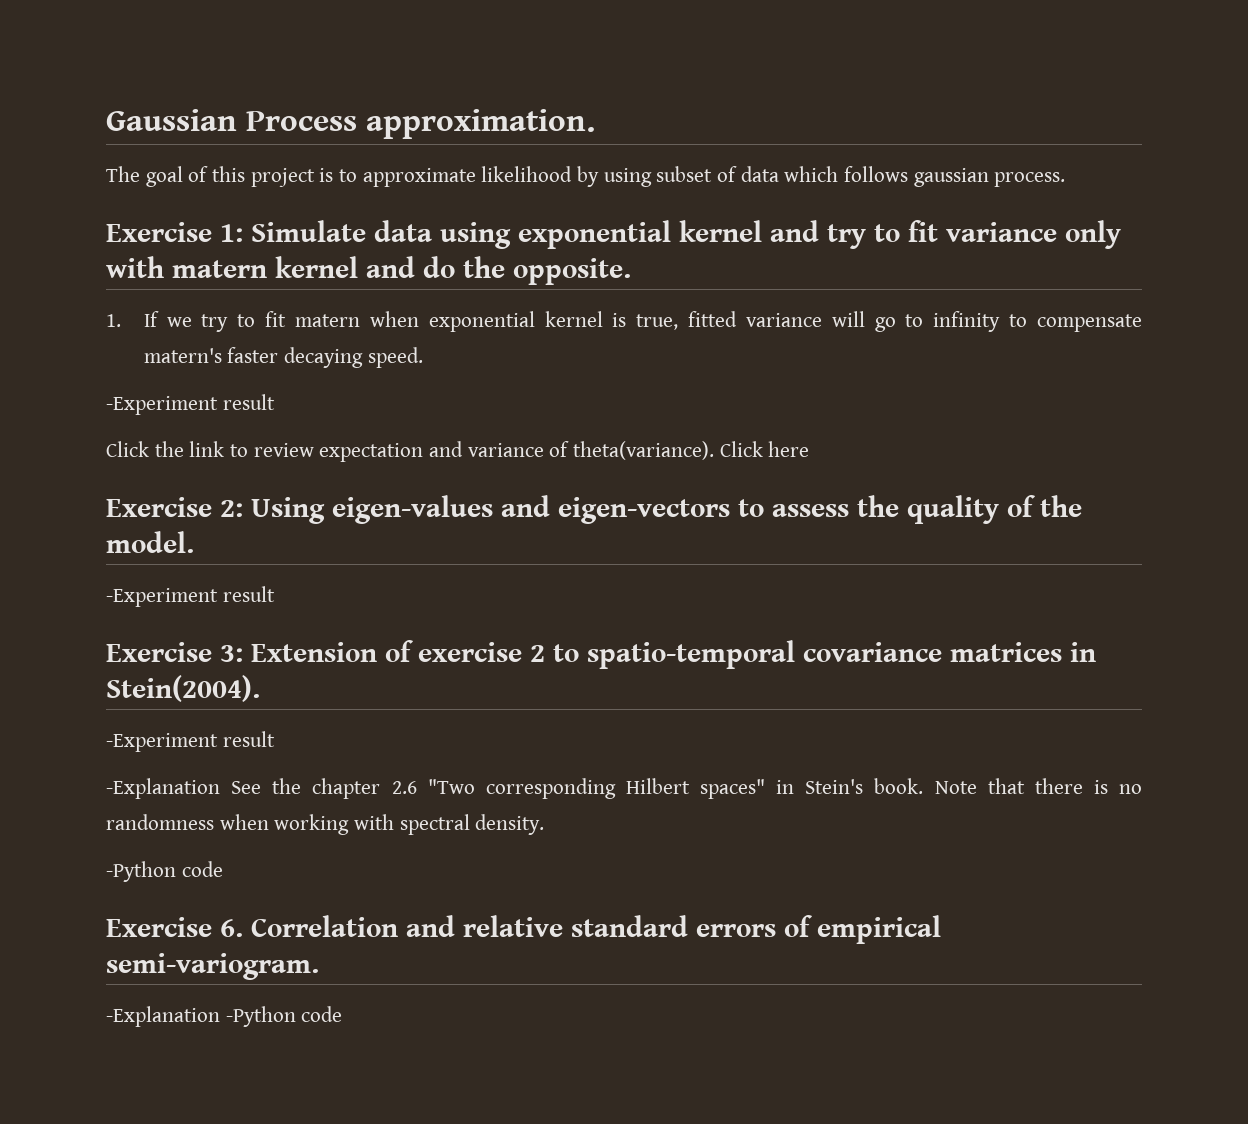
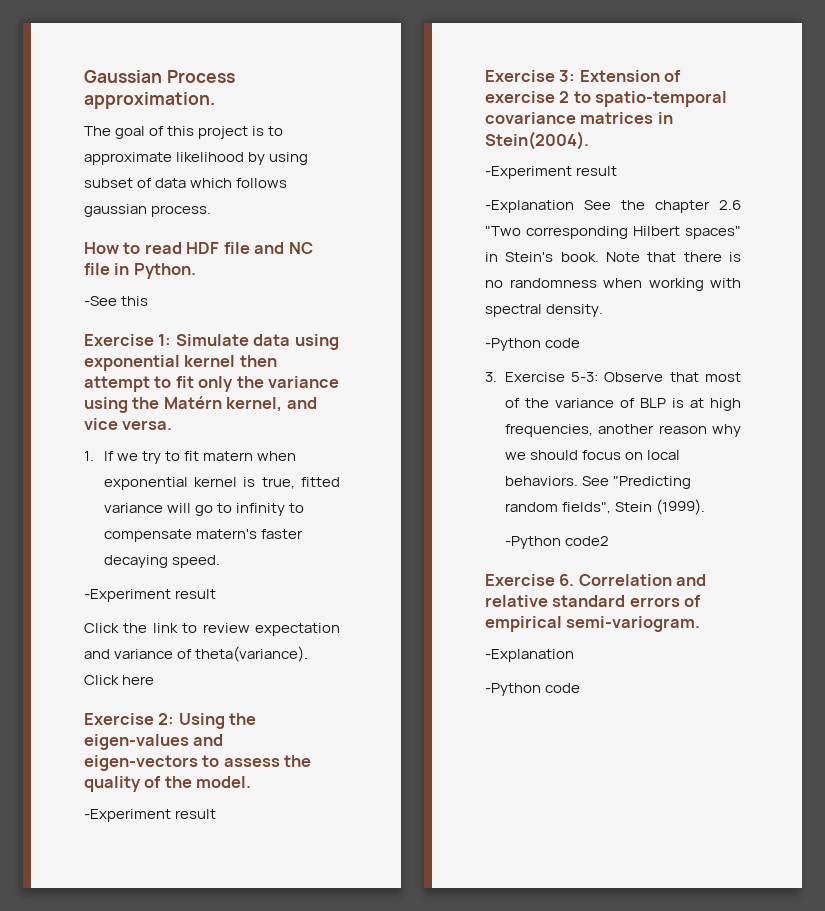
(1066, 179) none -> [84,242,313,254] [84,263,196,279] [84,296,149,306] // How to read HDF file and NC file in Python. // -See this
[770,220,1121,249] [106,256,631,285] and try to fit variance only with matern kernel and do the opposite. -> [239,355,277,367] [84,376,340,392] [84,396,317,413] [84,418,173,430] then attempt to fit only the variance using the Matérn kernel, and vice versa.
(325, 510) none -> [229,713,257,725] the
(223, 869) none -> [485,372,741,382] [504,398,741,411] [504,424,741,437] [504,450,680,460] [504,476,691,489] [504,499,705,515] [504,536,609,549] // 3. Exercise 5-3: Observe that most of the variance of BLP is at high frequencies, another reason why we should focus on local behaviors. See "Predicting random fields", Stein (1999). // -Python code2
(220, 1016) none -> (574, 655) //

